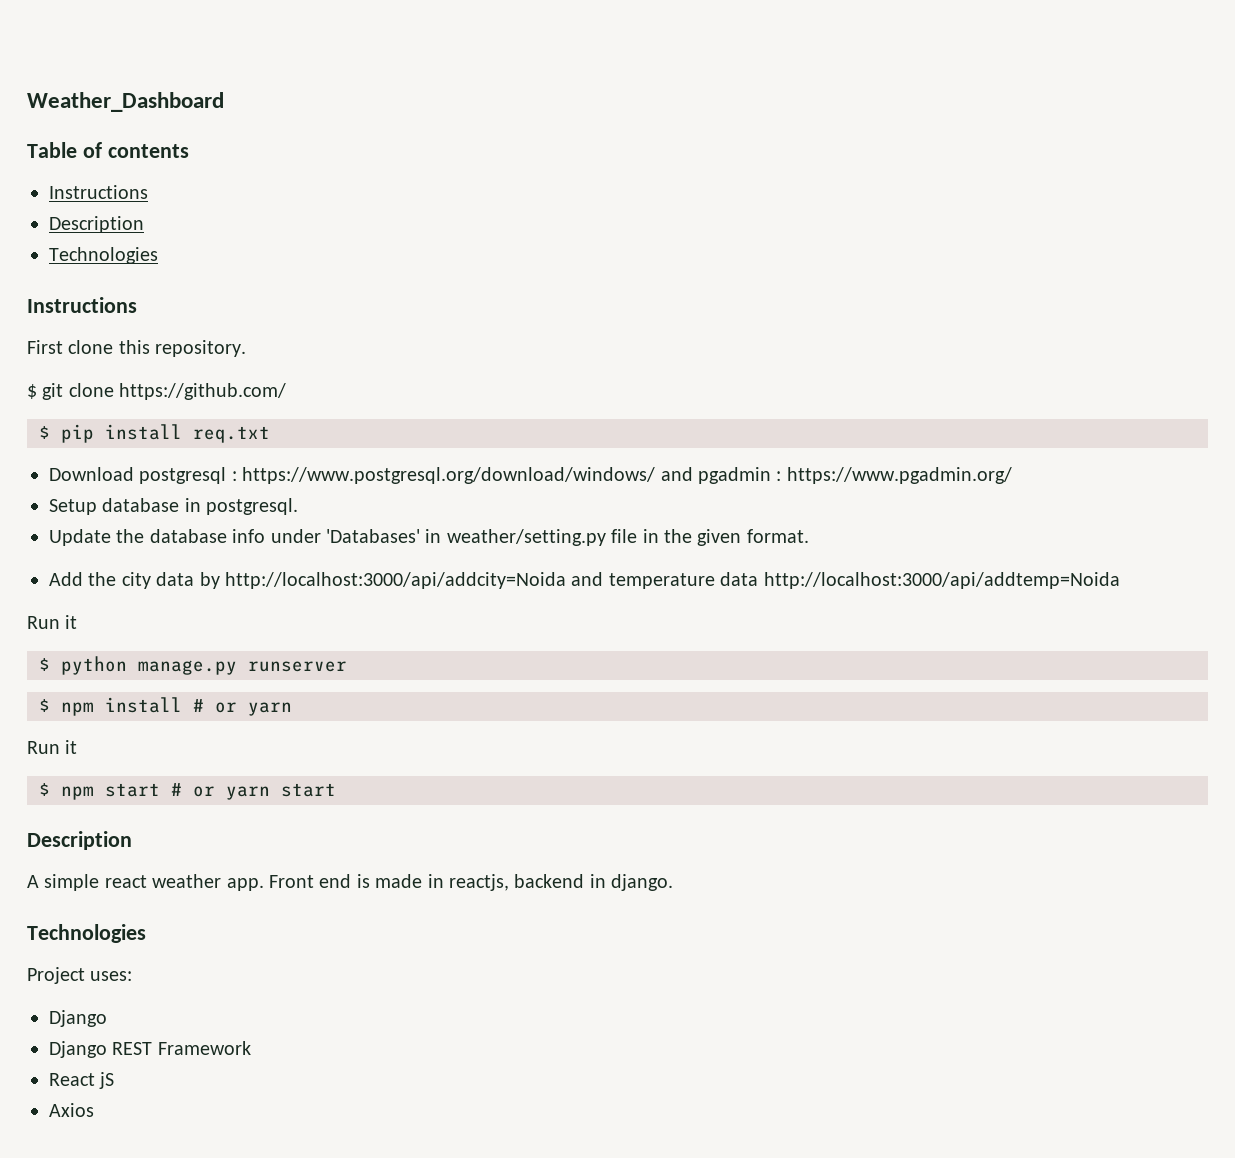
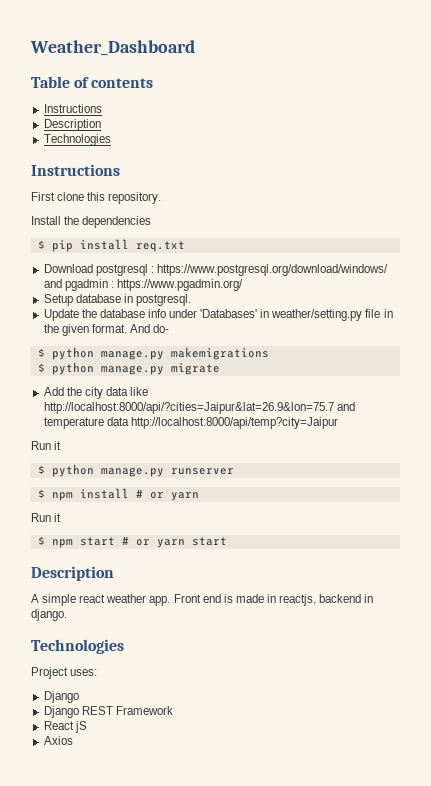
[27,383,287,400] $ git clone https://github.com/ -> [31,216,152,228] Install the dependencies
(809, 536) none -> [129,324,170,333] [37,347,269,360] [37,362,220,375] And do- // $ python manage.py makemigrations // $ python manage.py migrate
[199,572,566,589] by http://localhost:3000/api/addcity=Noida -> [130,387,149,396] [43,402,334,414] like http://localhost:8000/api/?cities=Jaipur&lat=26.9&lon=75.7
[763,572,1120,589] http://localhost:3000/api/addtemp=Noida -> [130,417,338,429] http://localhost:8000/api/temp?city=Jaipur

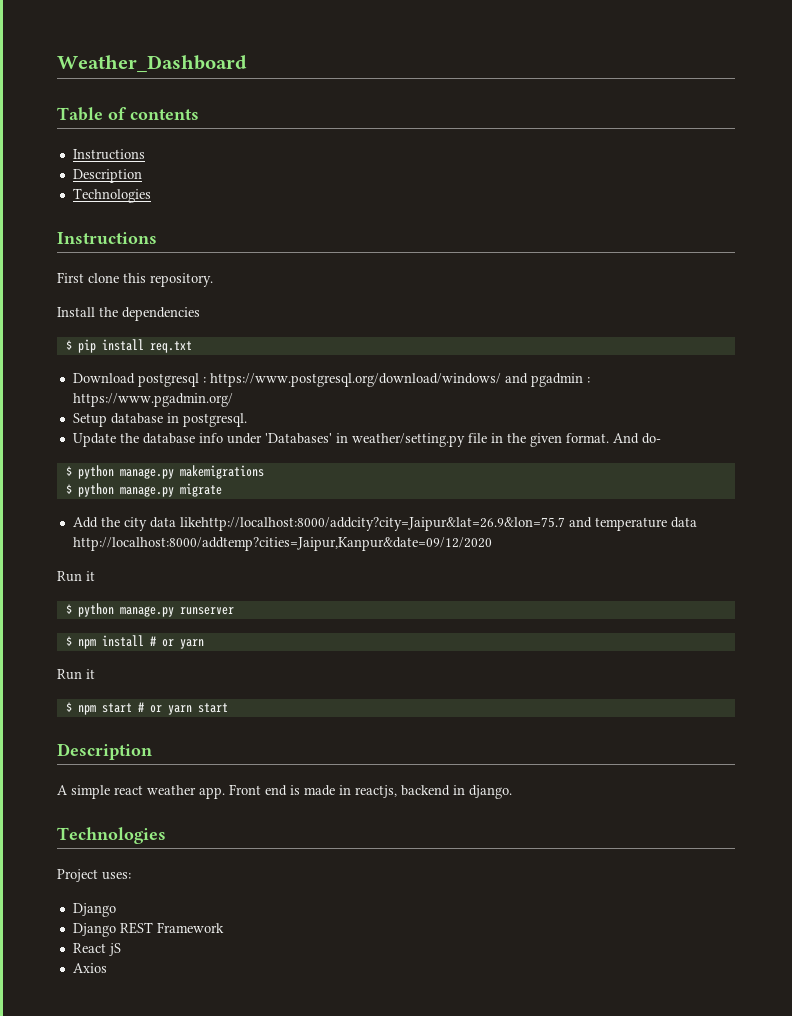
[130,387,149,396] [43,402,334,414] like http://localhost:8000/api/?cities=Jaipur&lat=26.9&lon=75.7 -> [179,517,565,531] likehttp://localhost:8000/addcity?city=Jaipur&lat=26.9&lon=75.7
[130,417,338,429] http://localhost:8000/api/temp?city=Jaipur -> [72,537,492,551] http://localhost:8000/addtemp?cities=Jaipur,Kanpur&date=09/12/2020

